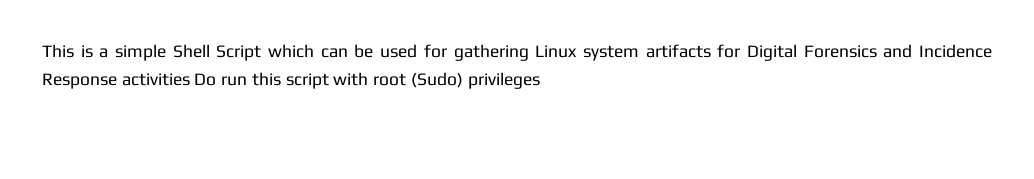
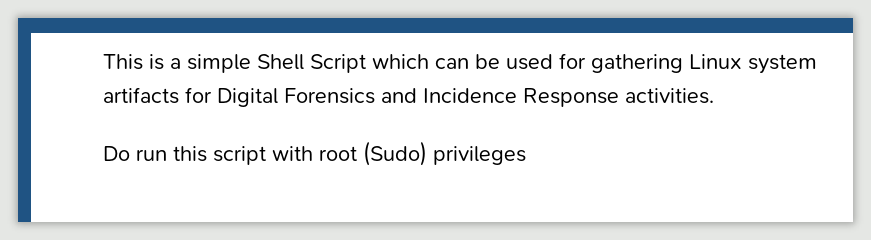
[121,73,190,86] activities -> [625,88,714,104] activities. //

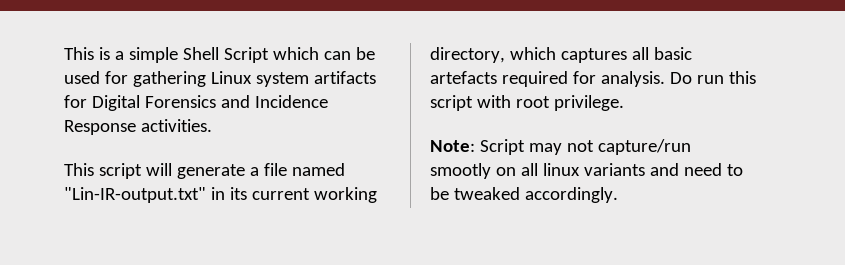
(714, 96) none -> [64,163,345,179] [64,187,377,203] [430,47,692,63] [430,71,665,87] This script will generate a file named "Lin-IR-output.txt" in its current working directory, which captures all basic artefacts required for analysis.
[363,141,526,166] (Sudo) privileges -> [553,95,624,111] [430,139,691,155] [430,163,743,179] [430,187,618,203] privilege. // Note: Script may not capture/run smootly on all linux variants and need to be tweaked accordingly.

